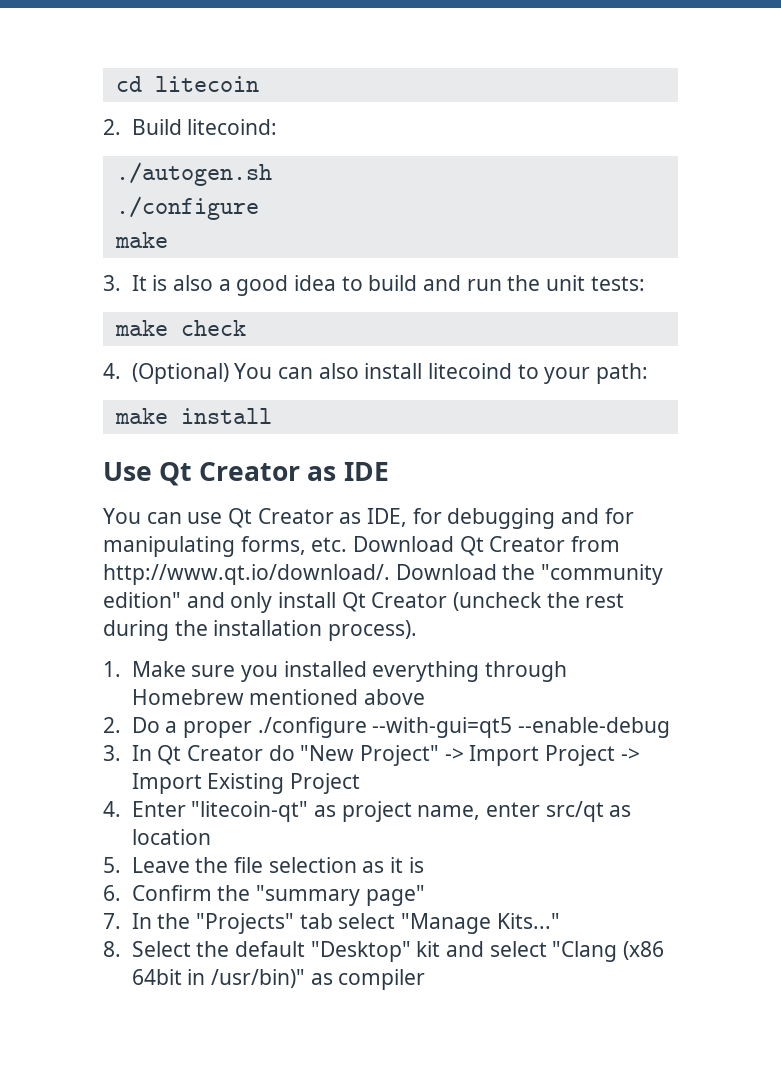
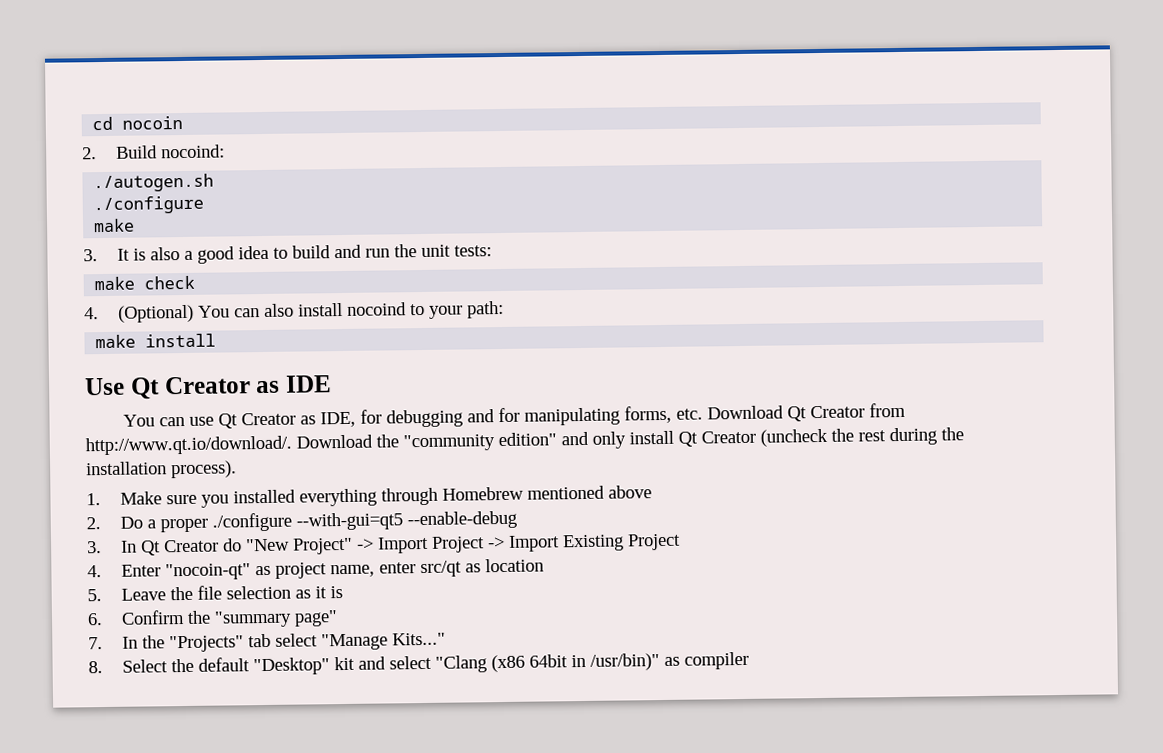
[154,76,259,92] litecoin -> [122,115,184,130] nocoin
[187,119,278,135] litecoind: -> [160,144,225,159] nocoind:
[427,363,512,379] litecoind -> [346,302,407,316] nocoind
[191,801,309,822] "litecoin-qt" -> [164,563,251,581] "nocoin-qt"

